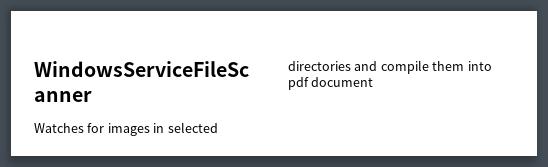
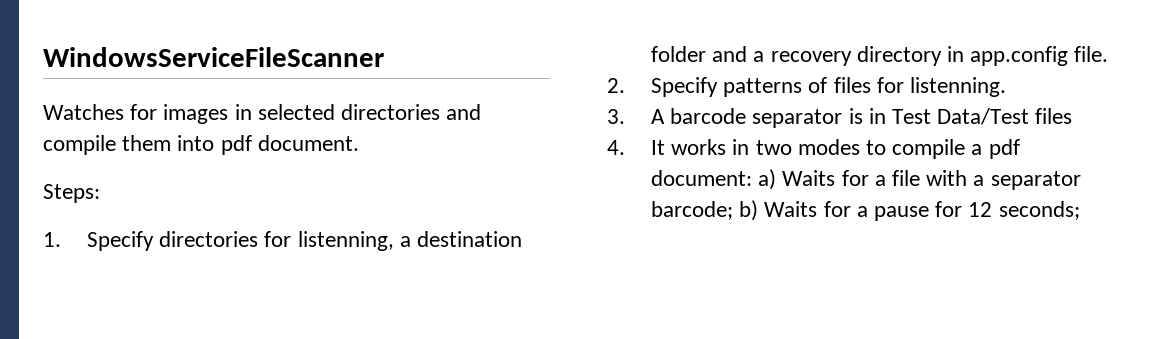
[311,77,374,87] document -> [257,135,359,151] [43,184,100,203] [43,231,523,251] [650,46,1109,66] [607,77,1007,97] [607,108,1073,128] [607,139,1020,159] [650,169,1081,190] [650,200,1080,221] document. // Steps: // 1. Specify directories for listenning, a destination folder and a recovery directory in app.config file. // 2. Specify patterns of files for listenning. // 3. A barcode separator is in Test Data/Test files // 4. It works in two modes to compile a pdf document: a) Waits for a file with a separator barcode; b) Waits for a pause for 12 seconds;

